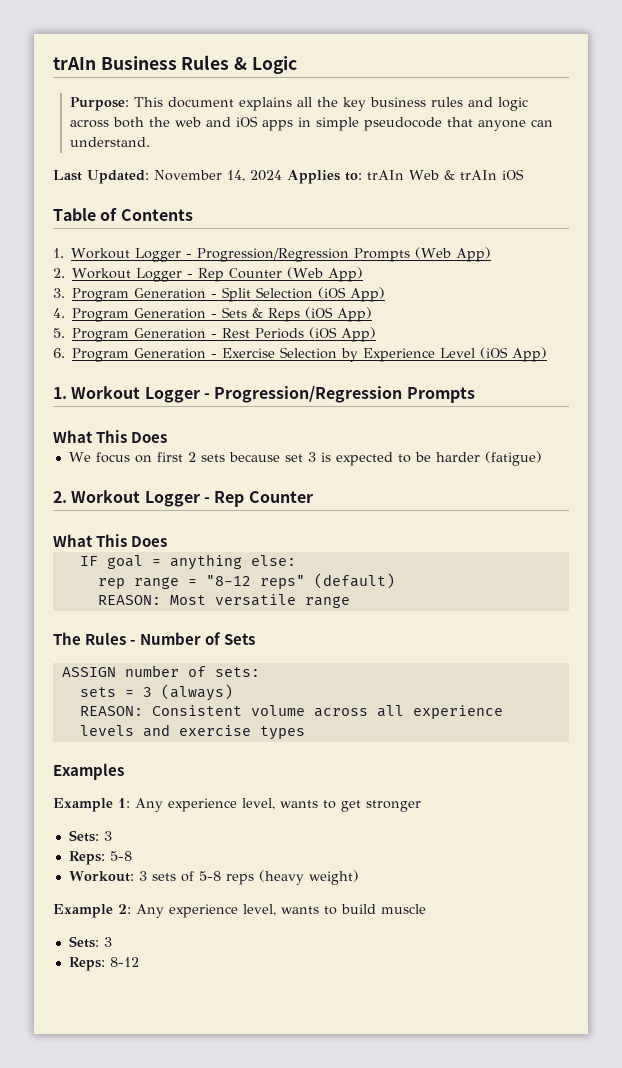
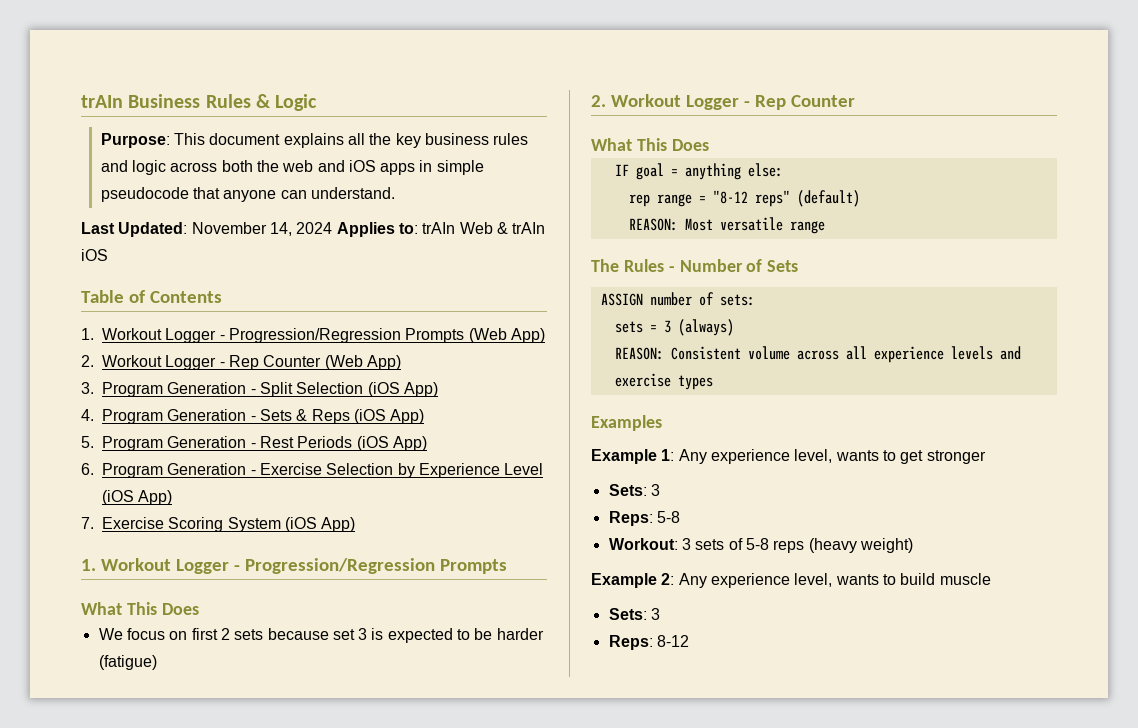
(548, 354) none -> [81,517,356,532] // 7. Exercise Scoring System (iOS App)

